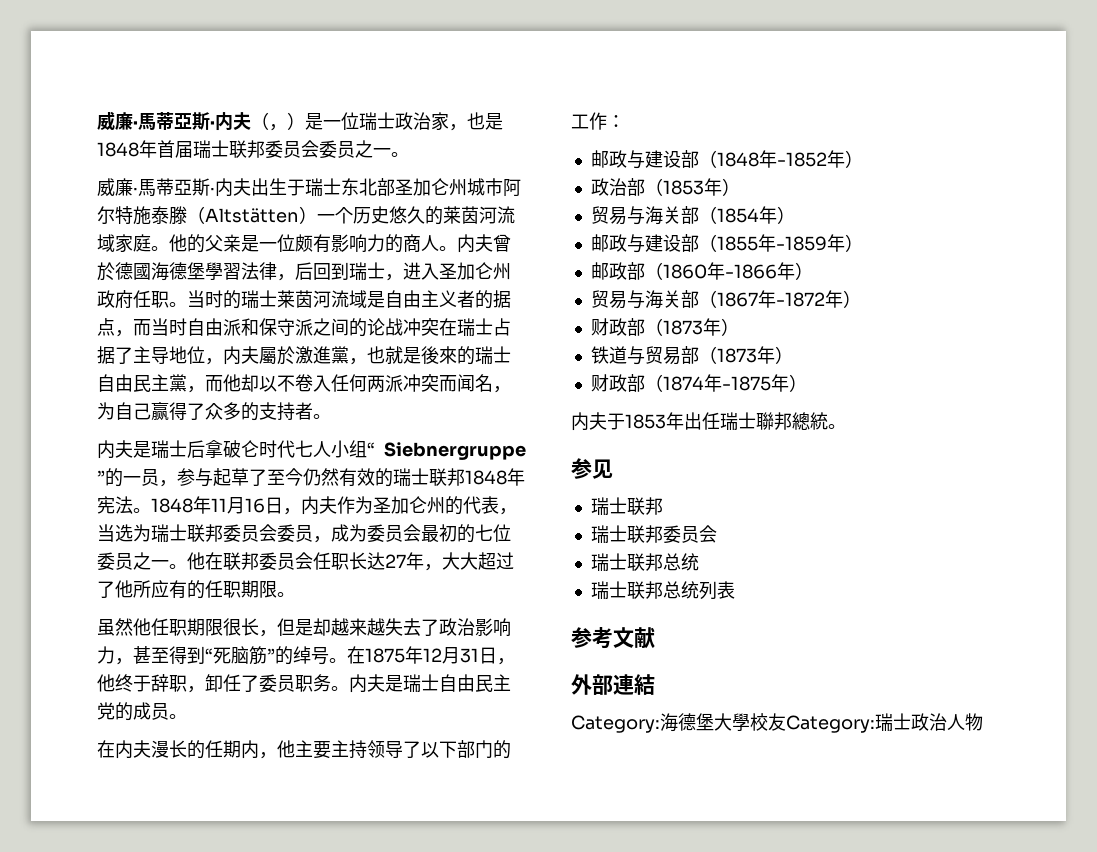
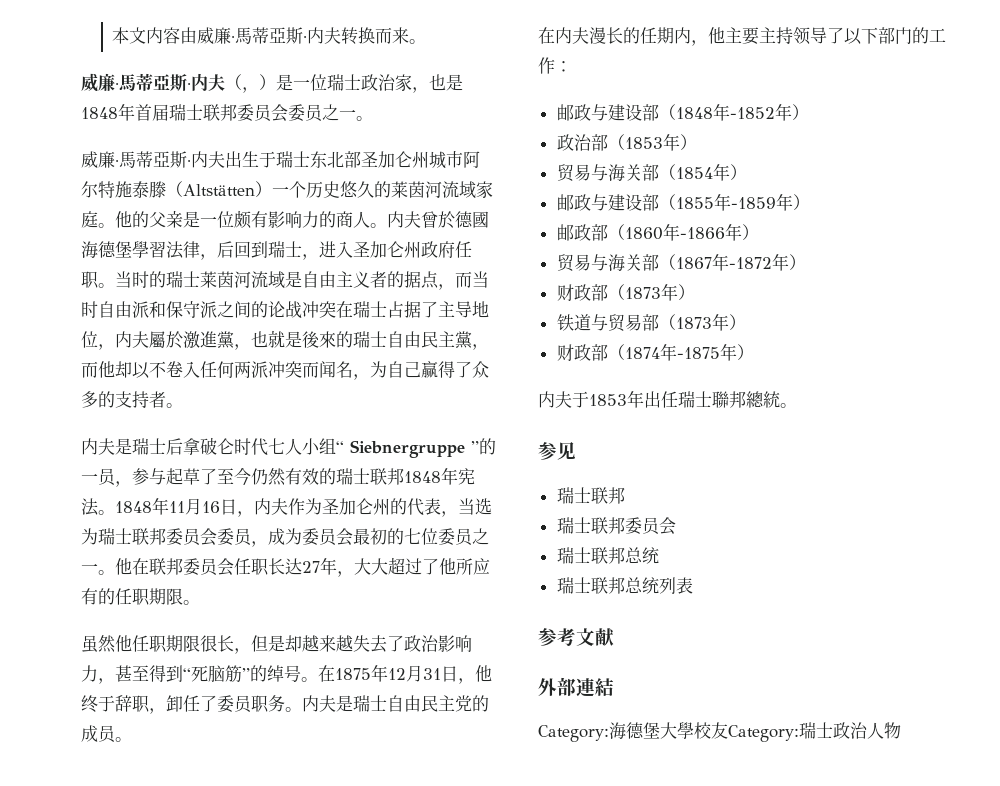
(97, 120) none -> [112,27,427,45] 本文内容由威廉·馬蒂亞斯·内夫转换而来。 //

